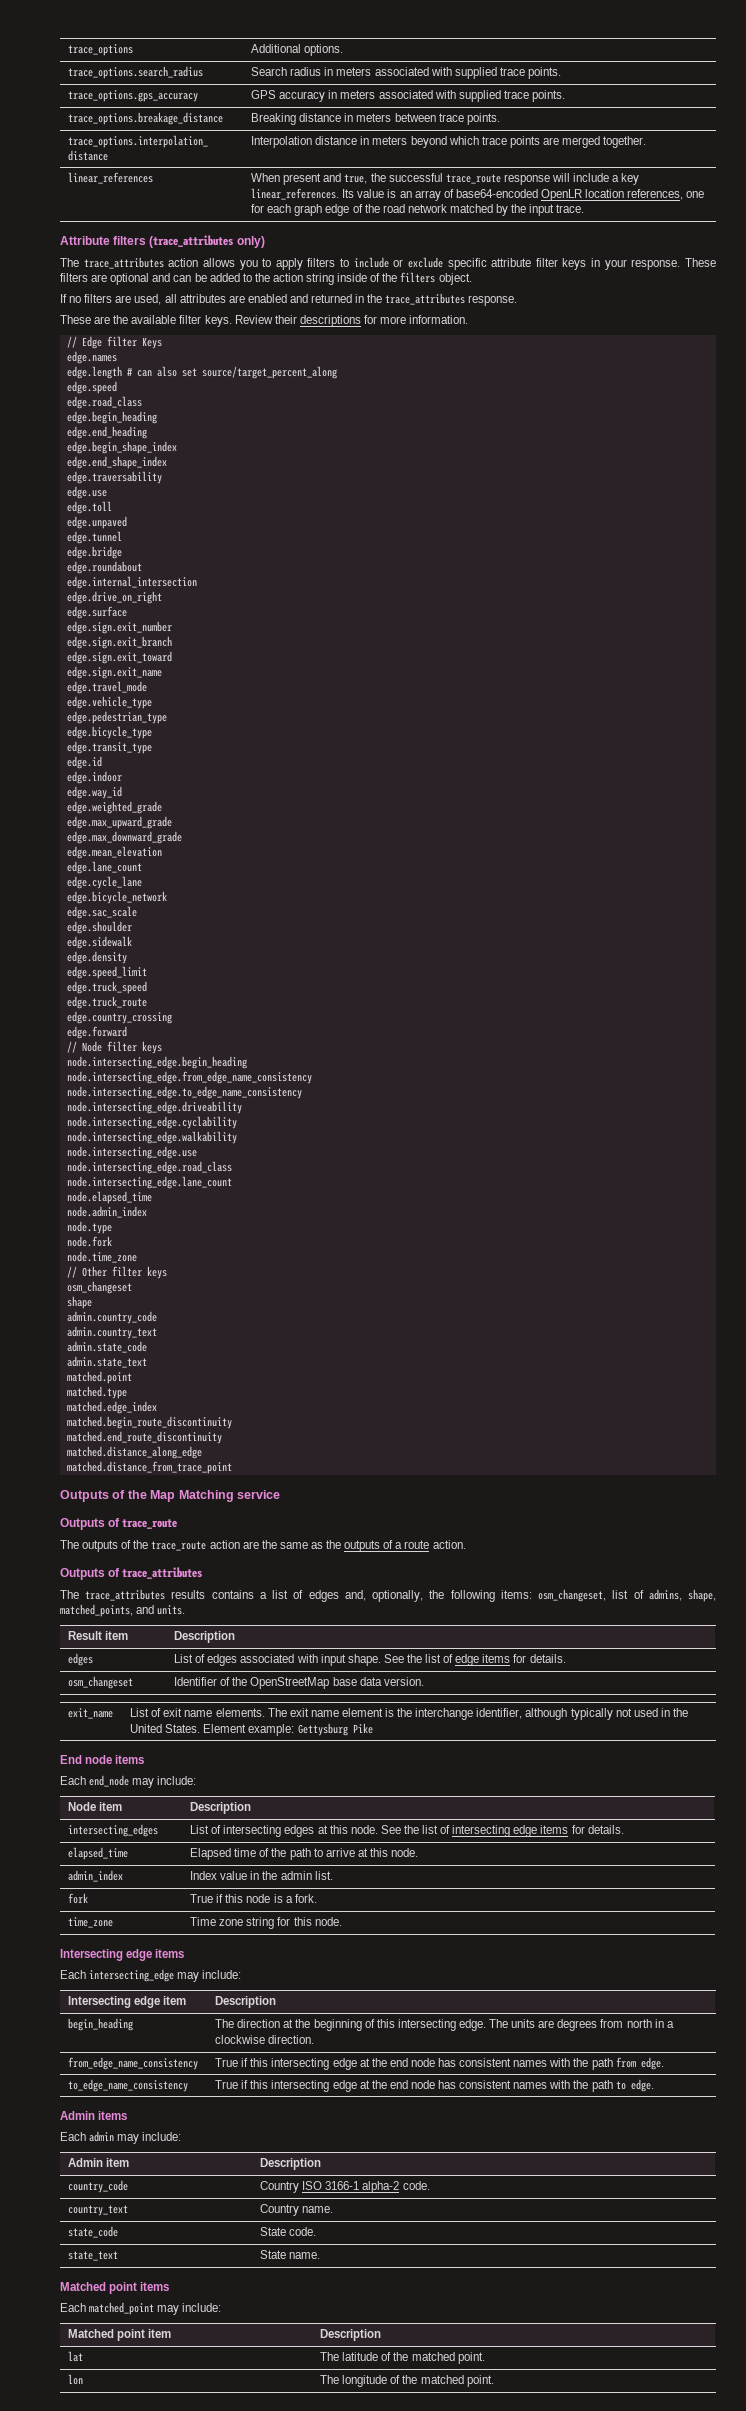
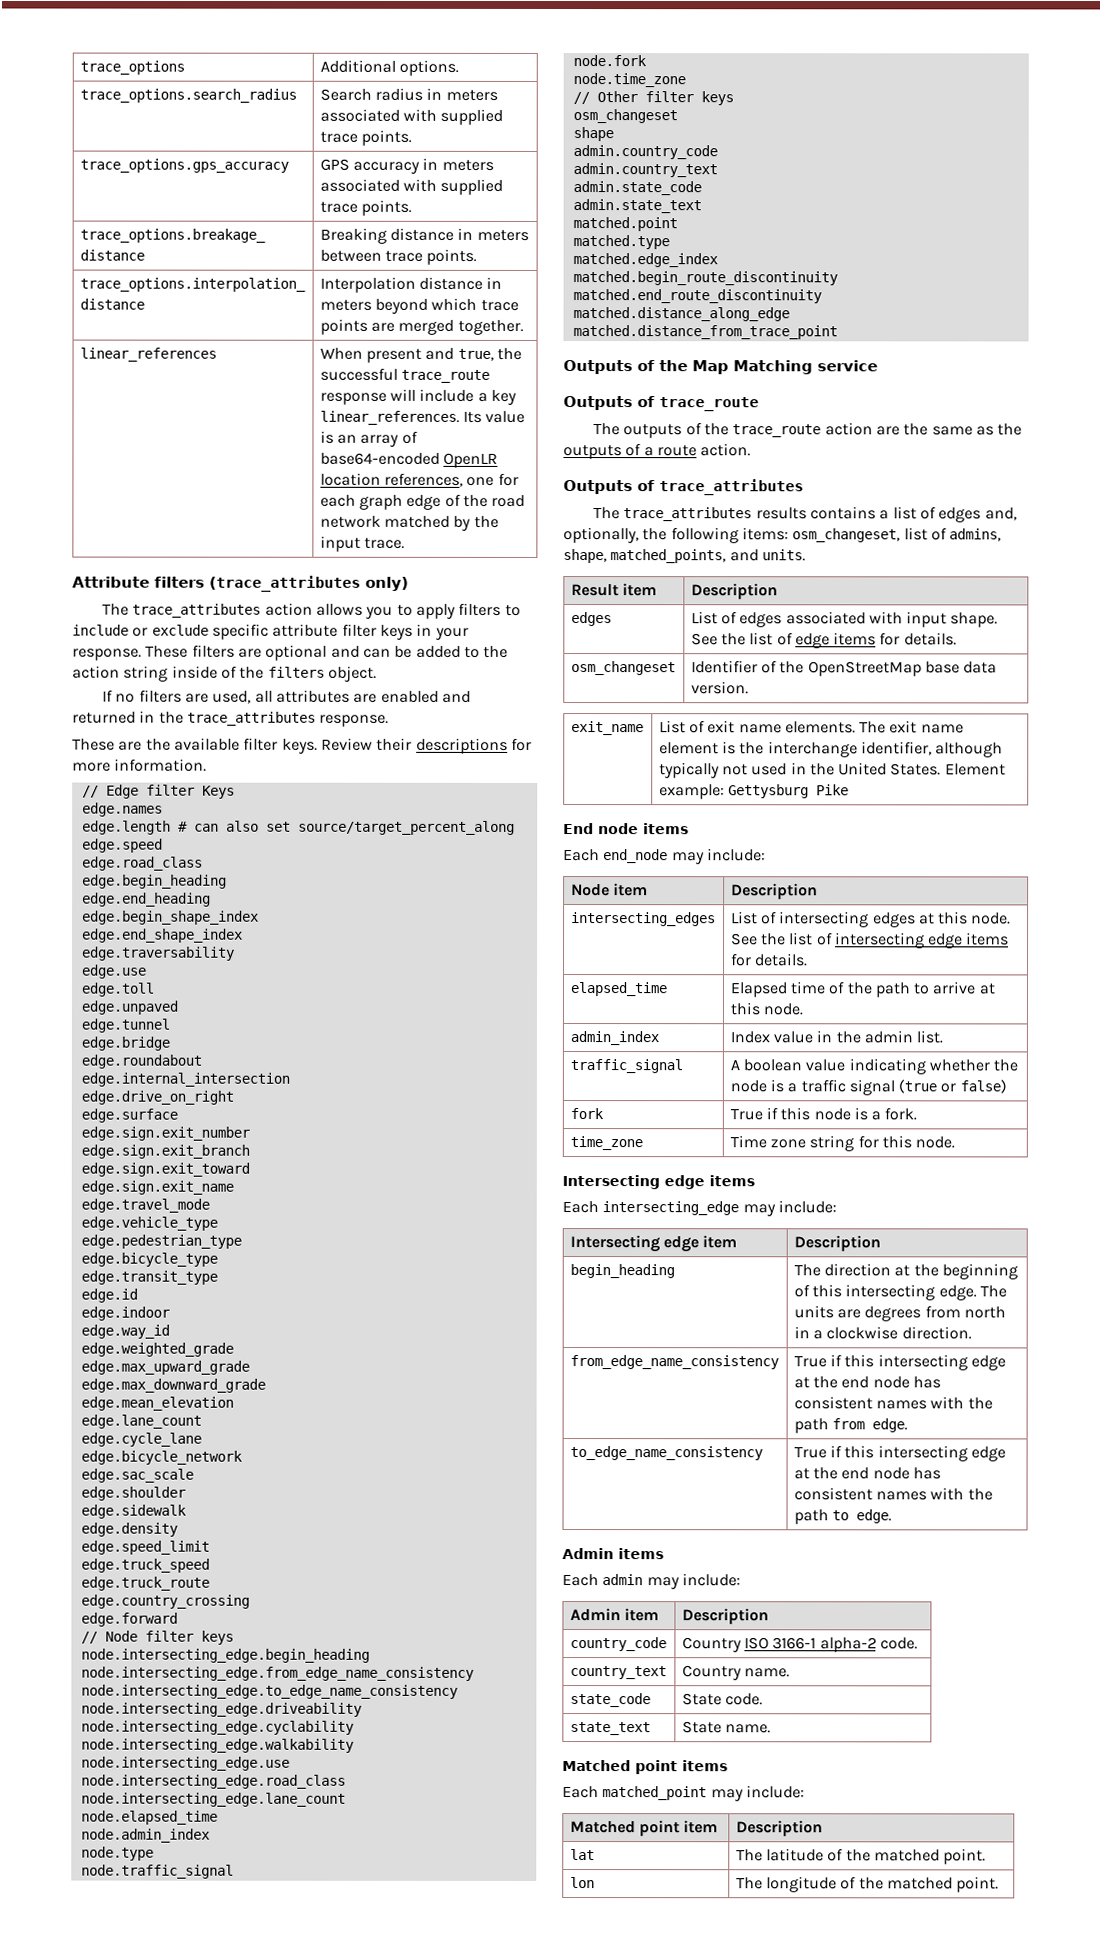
(112, 1227) none -> [80,1864,234,1879] // node.traffic_signal
(333, 1875) none -> [569,1059,683,1074] [729,1058,1019,1075] [729,1079,1007,1096] // traffic_signal | A boolean value indicating whether the node is a traffic signal (true or false)

